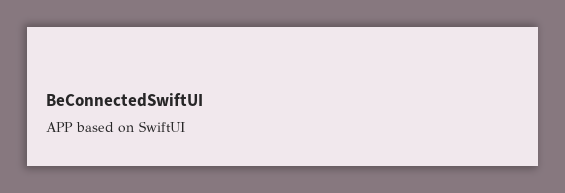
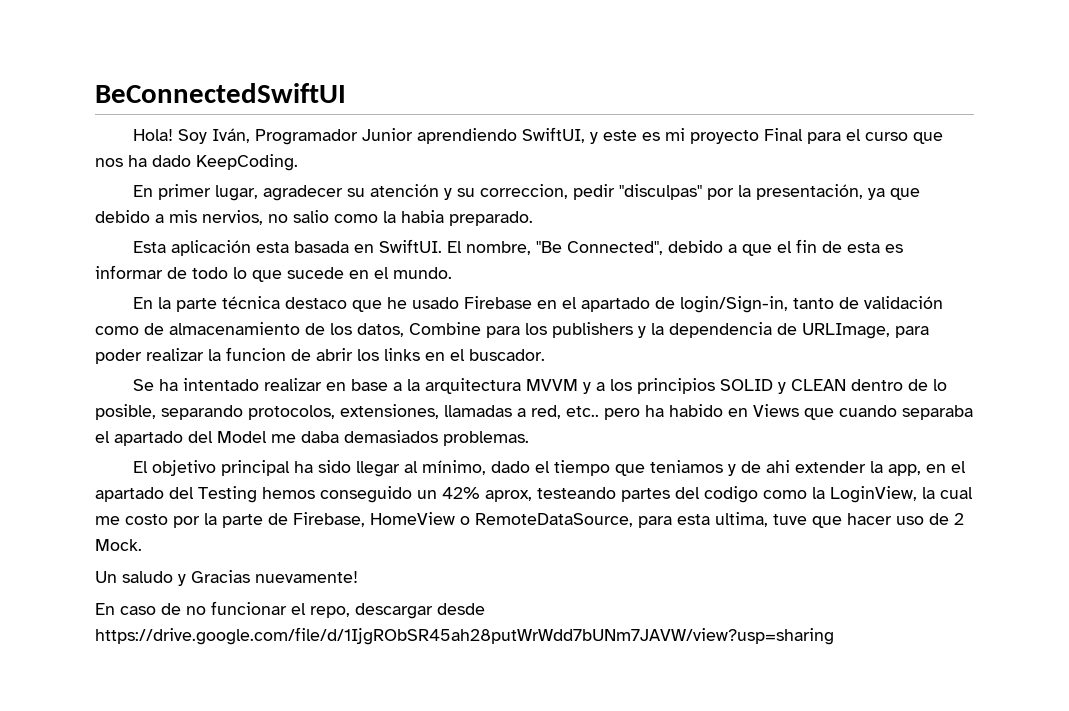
[46,121,185,133] APP based on SwiftUI -> [132,127,943,145] [95,154,298,171] [132,184,920,201] [95,210,533,226] [132,239,903,256] [95,265,452,282] [132,296,943,313] [95,322,929,339] [95,347,545,364] [132,378,947,394] [95,404,973,420] [95,430,529,446] [132,460,966,477] [95,486,973,503] [95,512,964,528] [95,539,142,551] [95,570,358,586] [95,601,485,619] [95,627,834,645] Hola! Soy Iván, Programador Junior aprendiendo SwiftUI, y este es mi proyecto Final para el curso que nos ha dado KeepCoding. // En primer lugar, agradecer su atención y su correccion, pedir "disculpas" por la presentación, ya que debido a mis nervios, no salio como la habia preparado. // Esta aplicación esta basada en SwiftUI. El nombre, "Be Connected", debido a que el fin de esta es informar de todo lo que sucede en el mundo. // En la parte técnica destaco que he usado Firebase en el apartado de login/Sign-in, tanto de validación como de almacenamiento de los datos, Combine para los publishers y la dependencia de URLImage, para poder realizar la funcion de abrir los links en el buscador. // Se ha intentado realizar en base a la arquitectura MVVM y a los principios SOLID y CLEAN dentro de lo posible, separando protocolos, extensiones, llamadas a red, etc.. pero ha habido en Views que cuando separaba el apartado del Model me daba demasiados problemas. // El objetivo principal ha sido llegar al mínimo, dado el tiempo que teniamos y de ahi extender la app, en el apartado del Testing hemos conseguido un 42% aprox, testeando partes del codigo como la LoginView, la cual me costo por la parte de Firebase, HomeView o RemoteDataSource, para esta ultima, tuve que hacer uso de 2 Mock. // Un saludo y Gracias nuevamente! // En caso de no funcionar el repo, descargar desde https://drive.google.com/file/d/1IjgRObSR45ah28putWrWdd7bUNm7JAVW/view?usp=sharing

